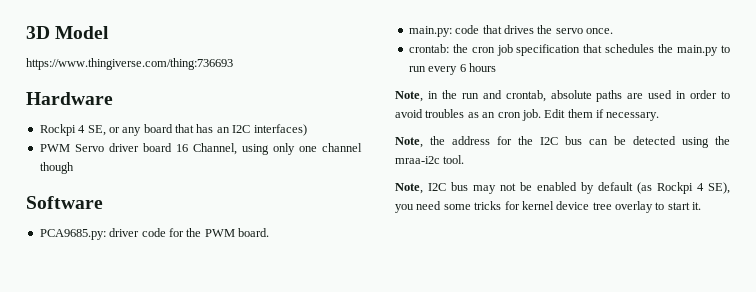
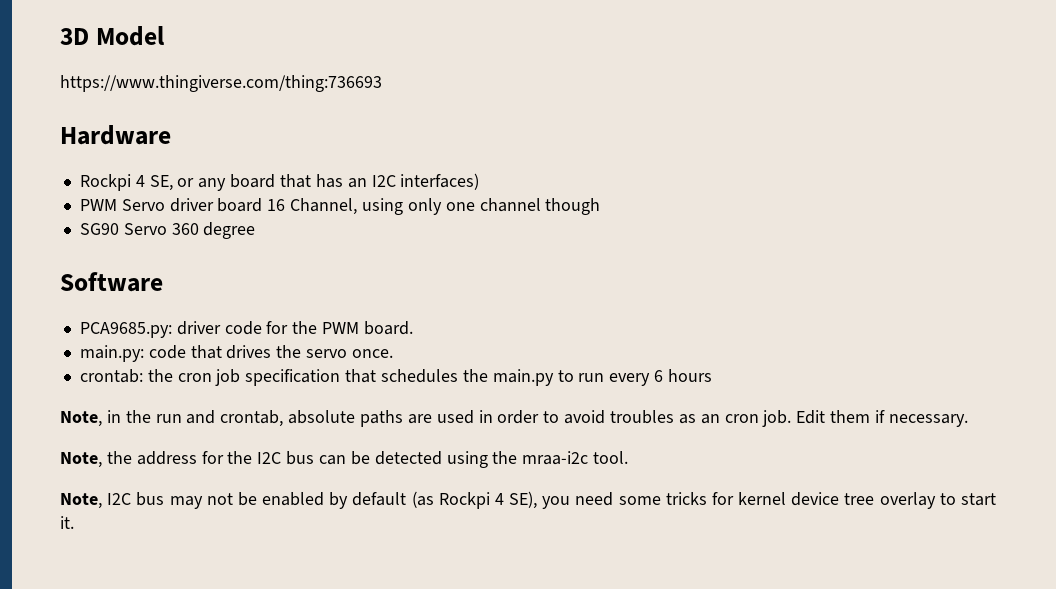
(74, 168) none -> [79,222,256,239] // SG90 Servo 360 degree

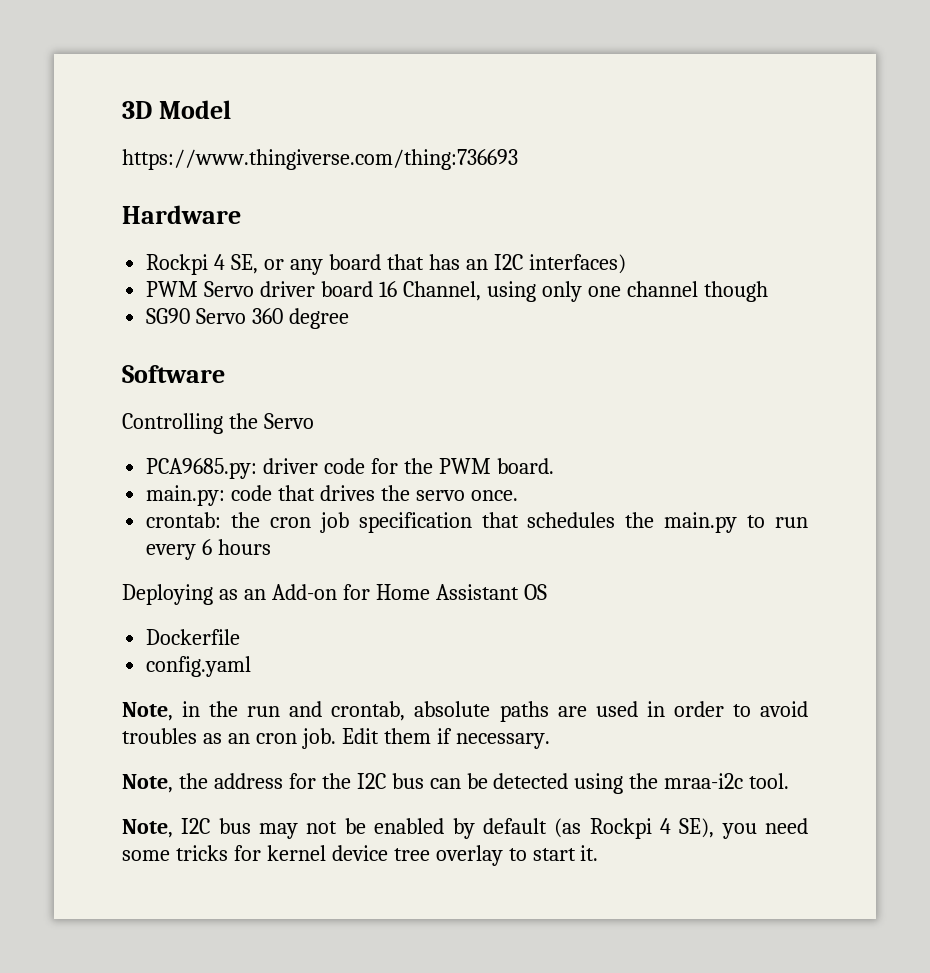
(163, 282) none -> [122,413,314,434] // Controlling the Servo
(712, 375) none -> [122,584,547,605] [146,629,241,645] [146,656,252,677] // Deploying as an Add-on for Home Assistant OS // Dockerfile // config.yaml

